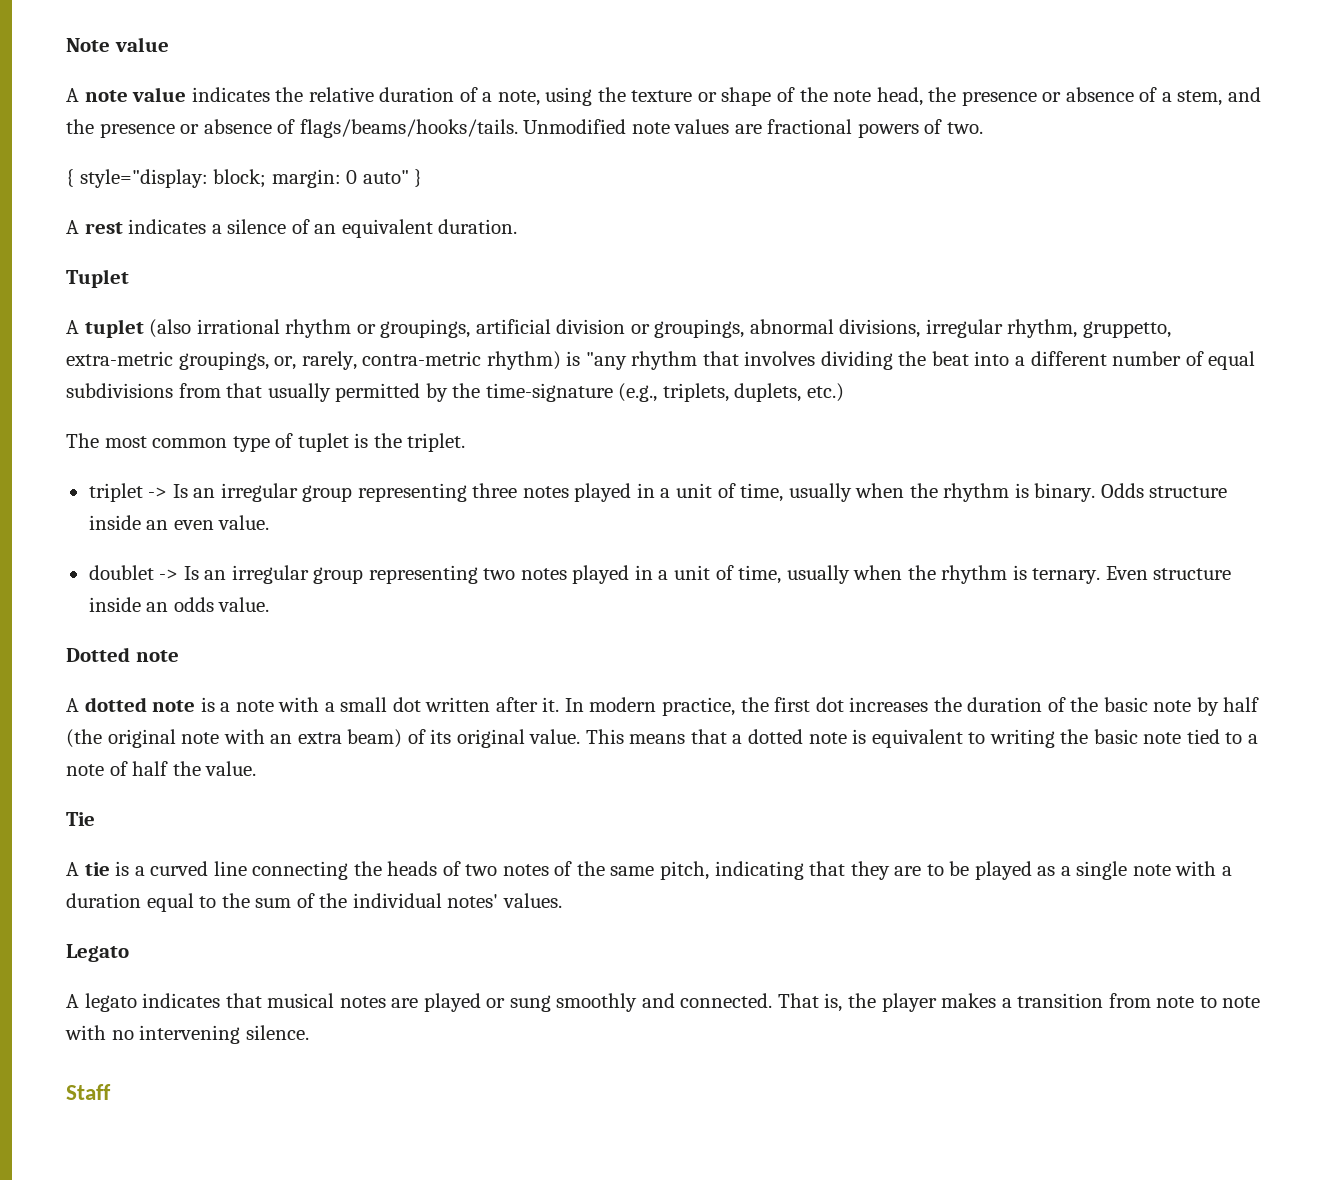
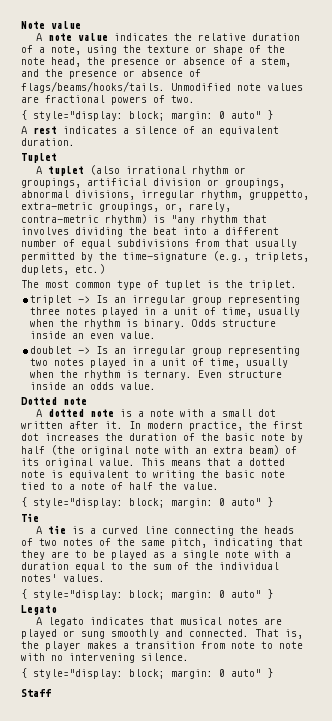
(257, 768) none -> [21,497,273,508] // { style="display: block; margin: 0 auto" }
(562, 900) none -> [21,589,273,600] // { style="display: block; margin: 0 auto" }
(309, 1032) none -> [21,668,273,679] // { style="display: block; margin: 0 auto" }

